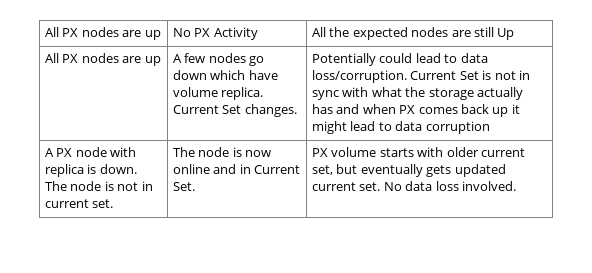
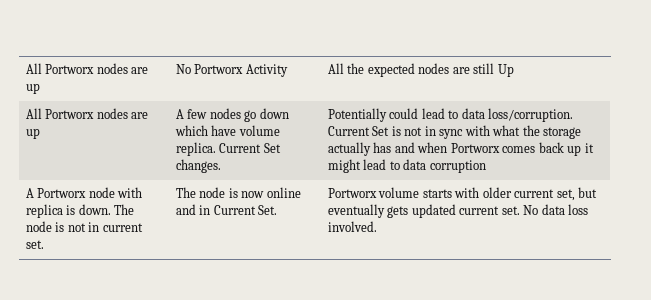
[45,27,79,37] All PX -> [25,63,95,74] All Portworx
[194,28,211,37] PX -> [194,64,244,74] Portworx
[62,54,79,63] PX -> [45,109,95,119] Portworx
[399,105,416,114] PX -> [450,143,500,153] Portworx
[56,148,73,157] PX -> [37,188,87,198] Portworx
[312,148,329,157] PX -> [327,188,377,198] Portworx

